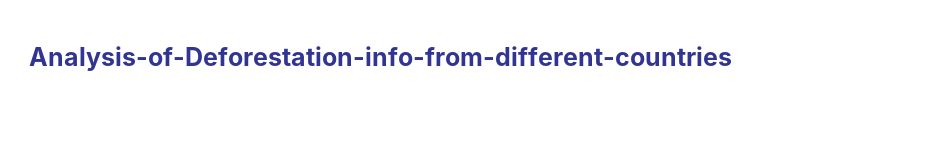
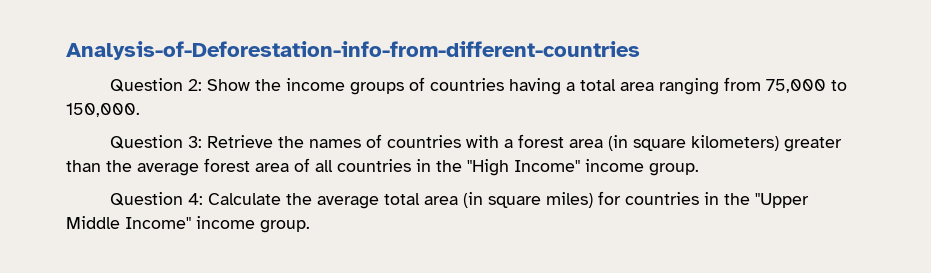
(732, 58) none -> [110,77,848,95] [66,103,140,117] [110,134,843,152] [66,158,699,176] [110,191,810,209] [66,216,310,233] // Question 2: Show the income groups of countries having a total area ranging from 75,000 to 150,000. // Question 3: Retrieve the names of countries with a forest area (in square kilometers) greater than the average forest area of all countries in the "High Income" income group. // Question 4: Calculate the average total area (in square miles) for countries in the "Upper Middle Income" income group.

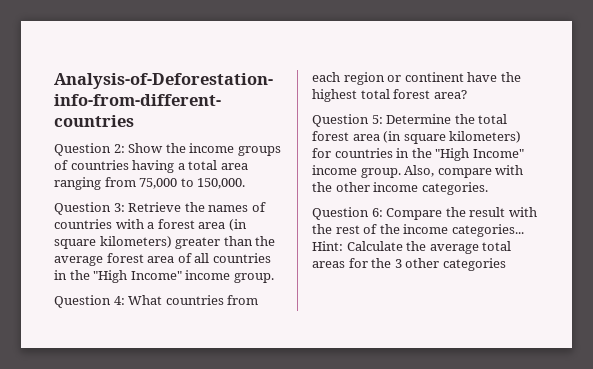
[208,191,810,209] [66,216,310,233] Calculate the average total area (in square miles) for countries in the "Upper Middle Income" income group. -> [128,295,259,305] [312,72,521,85] [312,89,467,102] [312,114,508,127] [312,131,522,144] [312,148,524,161] [312,165,524,178] [312,182,488,195] [312,207,537,220] [312,224,524,237] [312,241,512,254] [312,258,506,271] What countries from each region or continent have the highest total forest area? // Question 5: Determine the total forest area (in square kilometers) for countries in the "High Income" income group. Also, compare with the other income categories. // Question 6: Compare the result with the rest of the income categories... Hint: Calculate the average total areas for the 3 other categories

